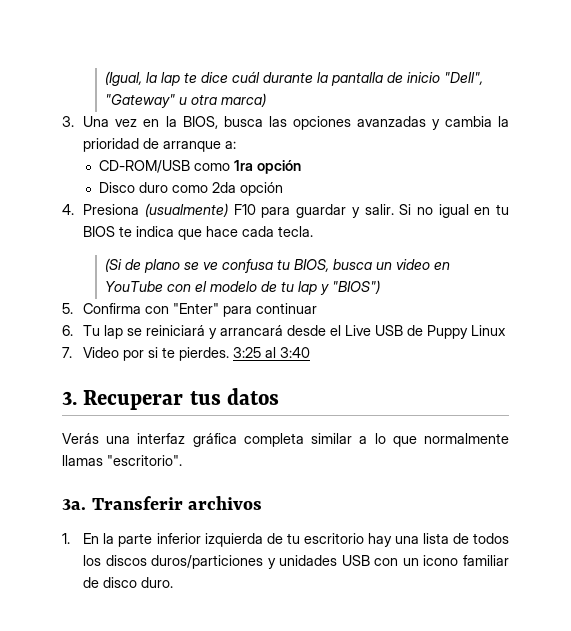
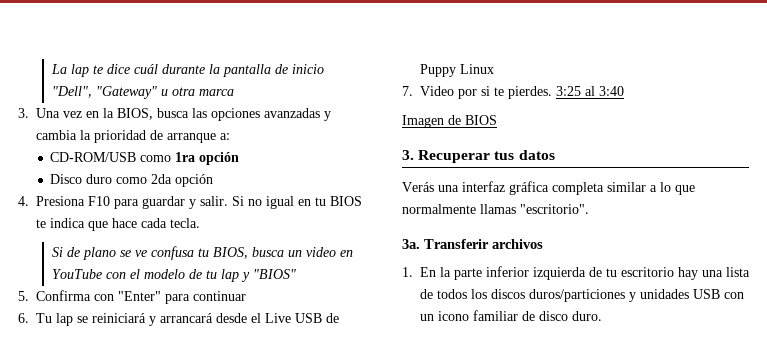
[104,71,157,86] (Igual, la -> [50,64,67,74] La
[220,93,266,107] marca) -> [198,89,234,96] marca
[145,203,229,217] (usualmente) -> (85, 201) none
[104,258,122,272] (Si -> [51,247,63,257] Si
[331,280,380,294] "BIOS") -> [252,269,296,279] "BIOS"
(311, 352) none -> [402,115,497,128] // Imagen de BIOS

